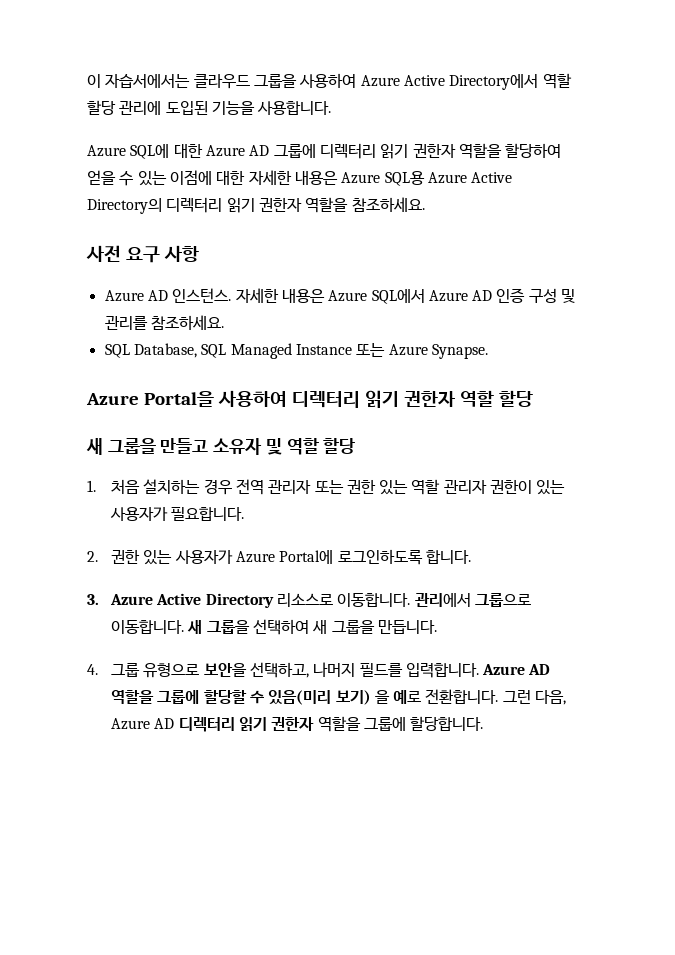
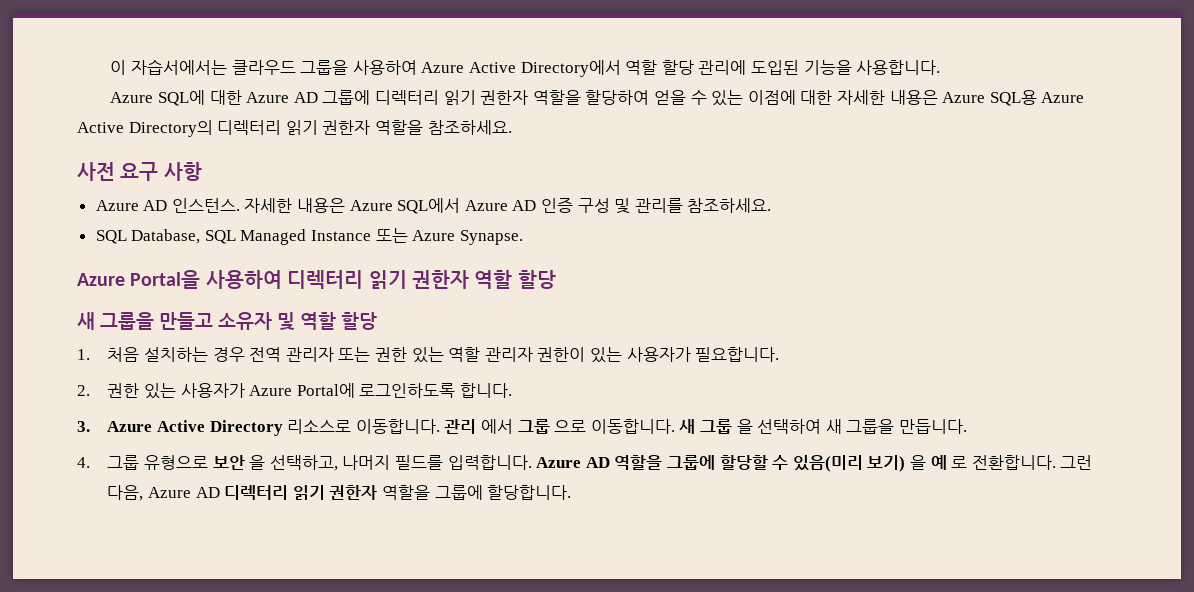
[414,593,531,607] [110,620,250,634] 관리에서 그룹으로 이동합니다. 새 그룹을 -> [444,419,753,434] 관리 에서 그룹 으로 이동합니다. 새 그룹 을
[203,663,247,677] 보안을 -> [212,455,266,470] 보안 을
[393,690,422,704] 예로 -> [930,455,968,470] 예 로

